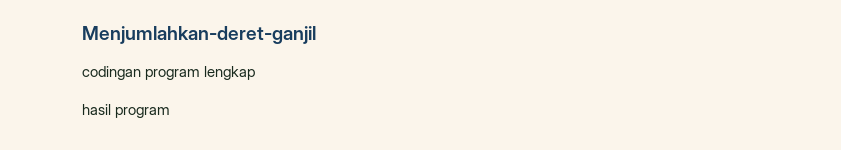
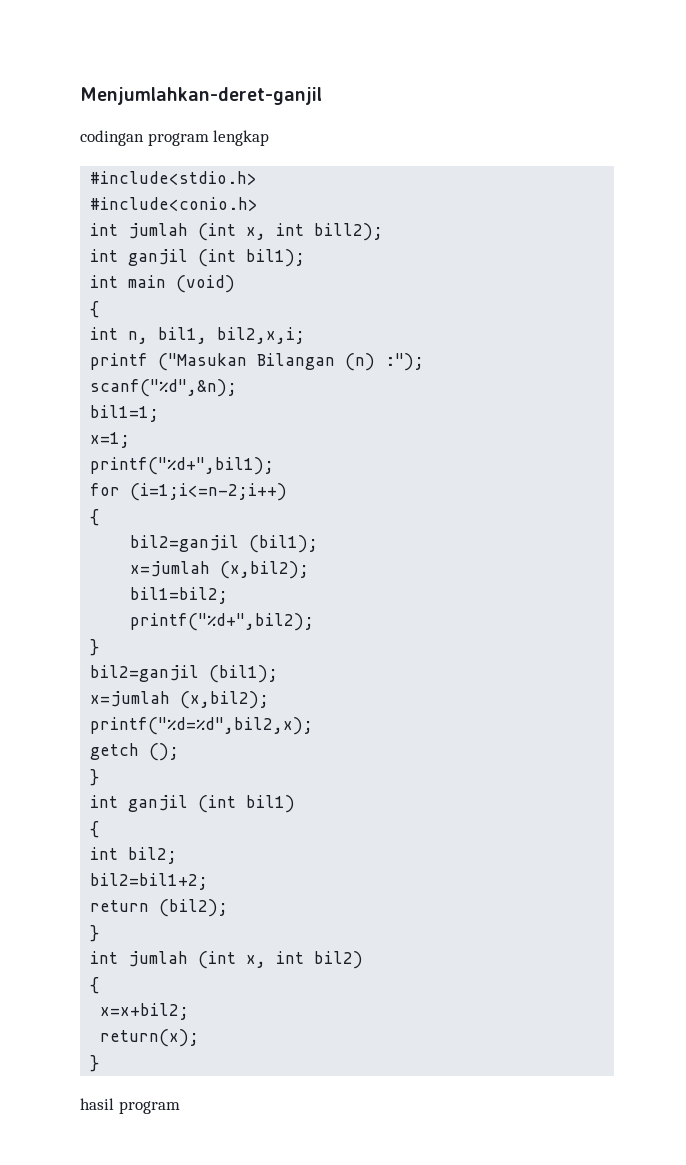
(256, 73) none -> [90,171,258,185] [90,197,259,211] [90,223,384,241] [90,249,306,267] [90,275,236,293] [90,301,100,318] [90,327,306,344] [90,353,425,371] [90,379,238,397] [90,405,160,422] [90,432,131,448] [90,457,275,475] [90,483,288,501] [90,509,100,526] [130,535,319,553] [130,561,310,579] [130,587,229,604] [130,613,315,631] [90,639,100,656] [90,665,279,683] [90,691,270,709] [90,717,314,735] [90,743,180,761] [90,769,100,786] [90,795,296,813] [90,821,100,838] [90,847,178,864] [90,873,209,890] [90,899,229,917] [90,925,100,942] [90,951,364,969] [90,977,100,994] [100,1003,190,1020] [100,1029,200,1047] [90,1055,100,1072] // #include<stdio.h> // #include<conio.h> // int jumlah (int x, int bill2); // int ganjil (int bil1); // int main (void) // { // int n, bil1, bil2,x,i; // printf ("Masukan Bilangan (n) :"); // scanf("%d",&n); // bil1=1; // x=1; // printf("%d+",bil1); // for (i=1;i<=n-2;i++) // { // bil2=ganjil (bil1); // x=jumlah (x,bil2); // bil1=bil2; // printf("%d+",bil2); // } // bil2=ganjil (bil1); // x=jumlah (x,bil2); // printf("%d=%d",bil2,x); // getch (); // } // int ganjil (int bil1) // { // int bil2; // bil2=bil1+2; // return (bil2); // } // int jumlah (int x, int bil2) // { // x=x+bil2; // return(x); // }

